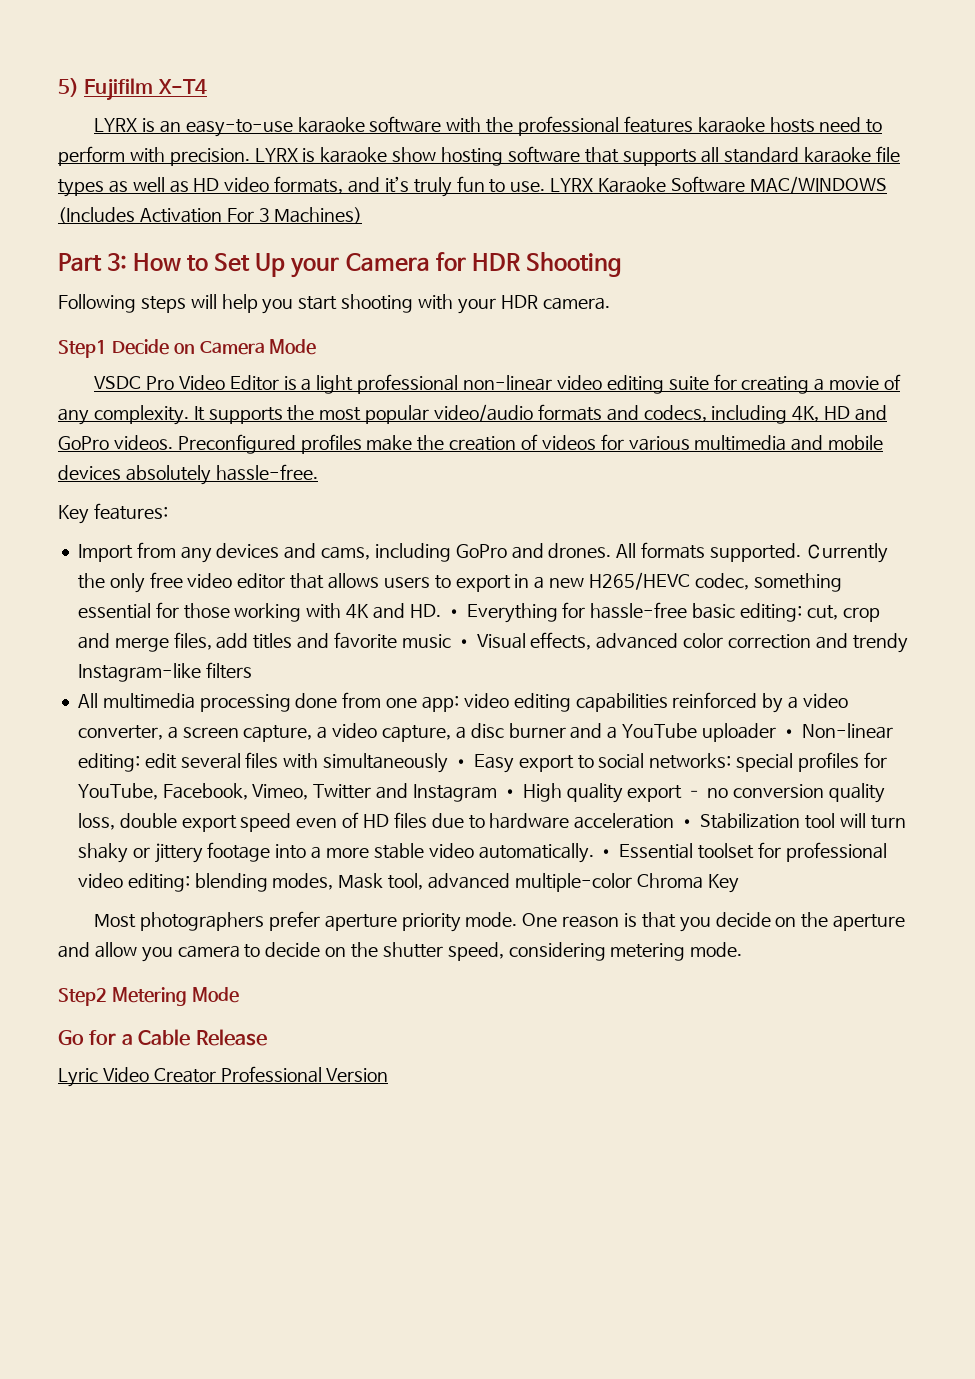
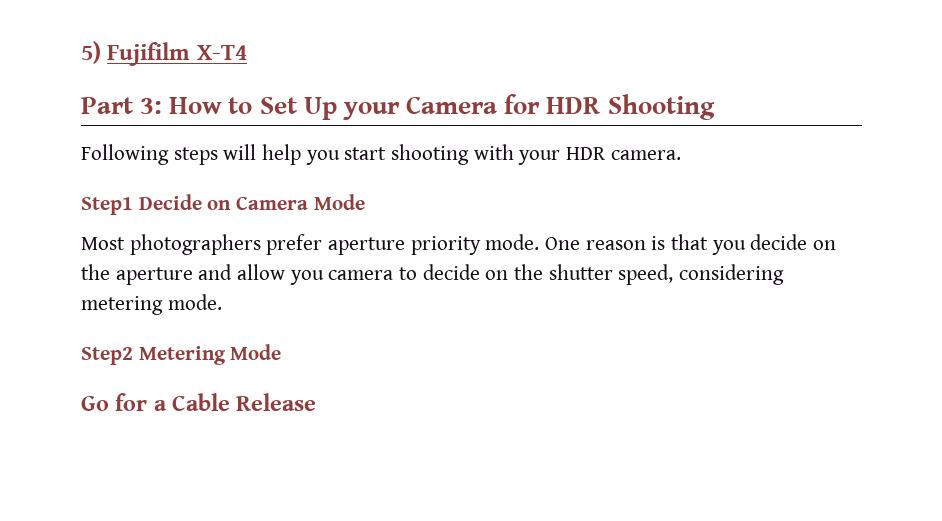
[94,116,883,137] [58,146,901,166] [58,176,887,197] [58,207,363,224] // LYRX is an easy-to-use karaoke software with the professional features karaoke hosts need to perform with precision. LYRX is karaoke show hosting software that supports all standard karaoke file types as well as HD video formats, and it’s truly fun to use. LYRX Karaoke Software MAC/WINDOWS (Includes Activation For 3 Machines) -> (247, 52) none
[94,374,901,394] [58,404,888,425] [58,434,884,454] [58,464,318,485] [58,503,168,524] [77,542,888,563] [77,572,842,593] [77,602,880,623] [77,632,908,653] [77,662,252,682] [77,692,848,713] [77,723,893,742] [77,752,887,773] [77,783,885,803] [77,812,906,832] [77,842,887,863] [77,873,739,893] // VSDC Pro Video Editor is a light professional non-linear video editing suite for creating a movie of any complexity. It supports the most popular video/audio formats and codecs, including 4K, HD and GoPro videos. Preconfigured profiles make the creation of videos for various multimedia and mobile devices absolutely hassle-free. // Key features: // Import from any devices and cams, including GoPro and drones. All formats supported. Сurrently the only free video editor that allows users to export in a new H265/HEVC codec, something essential for those working with 4K and HD. • Everything for hassle-free basic editing: cut, crop and merge files, add titles and favorite music • Visual effects, advanced color correction and trendy Instagram-like filters // All multimedia processing done from one app: video editing capabilities reinforced by a video converter, a screen capture, a video capture, a disc burner and a YouTube uploader • Non-linear editing: edit several files with simultaneously • Easy export to social networks: special profiles for YouTube, Facebook, Vimeo, Twitter and Instagram • High quality export – no conversion quality loss, double export speed even of HD files due to hardware acceleration • Stabilization tool will turn shaky or jittery footage into a more stable video automatically. • Essential toolset for professional video editing: blending modes, Mask tool, advanced multiple-color Chroma Key -> (365, 202) none
[58,1066,389,1087] // Lyric Video Creator Professional Version -> (317, 402) none

